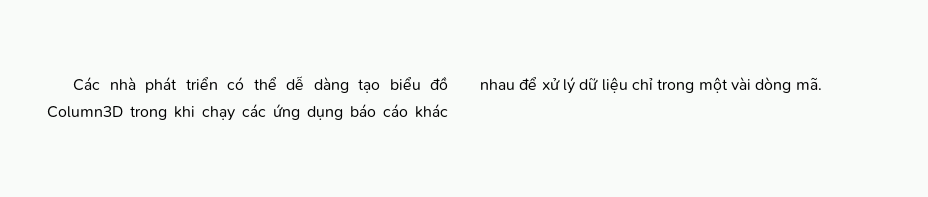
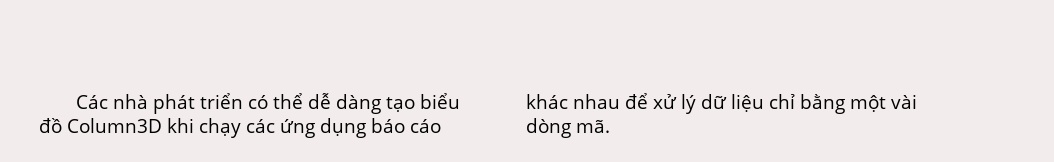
[130,106,167,120] trong -> (162, 125) none
[657,79,695,93] trong -> [800,94,845,114] bằng

